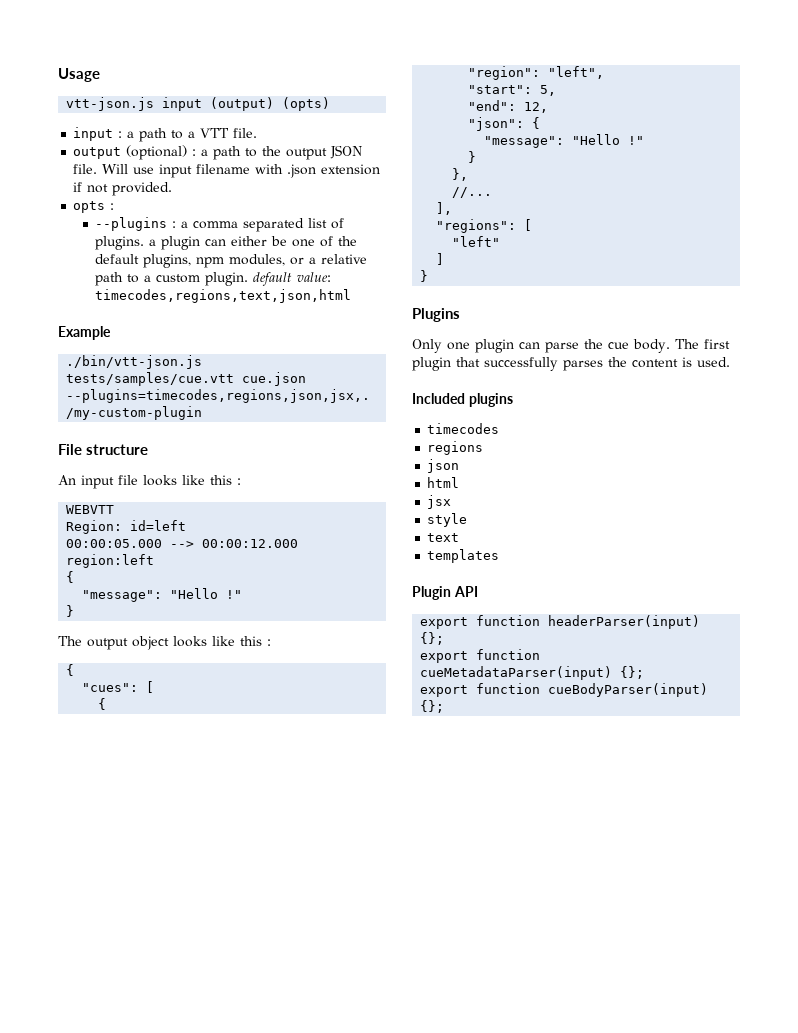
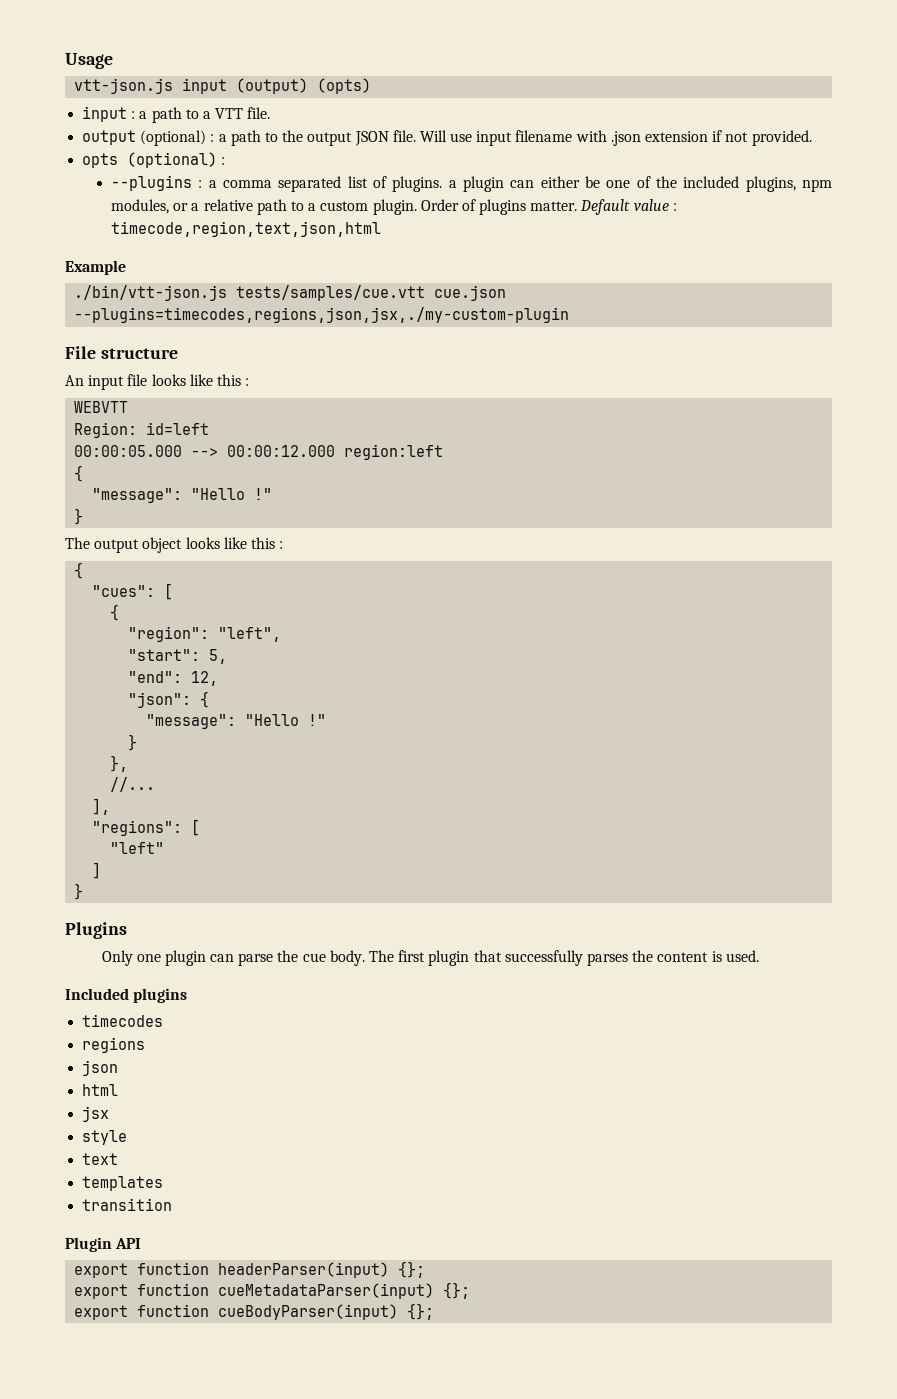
(106, 207) none -> [127,152,218,168] (optional)
[95,254,140,264] default -> [683,176,740,188] included
[253,272,332,286] [95,289,352,303] default value: timecodes,regions,text,json,html -> [420,199,677,215] [111,221,382,237] Order of plugins matter. Default value : timecode,region,text,json,html
(500, 556) none -> [82,1198,173,1211] // transition

